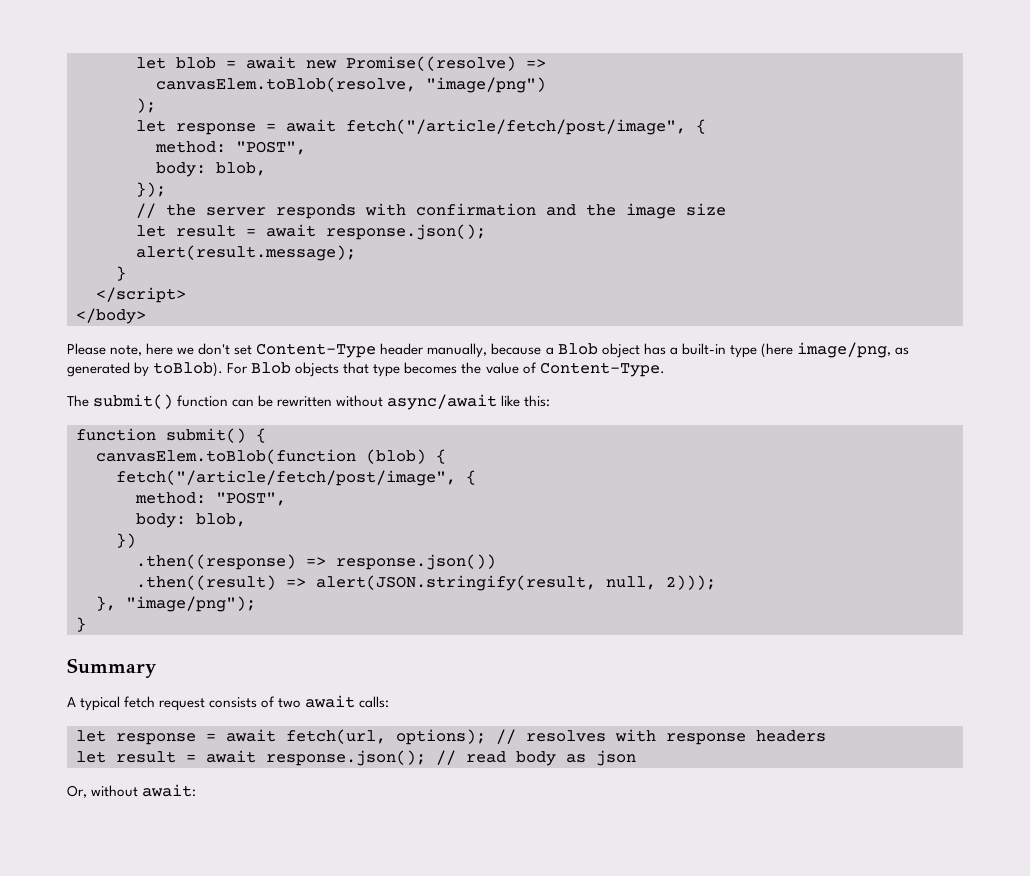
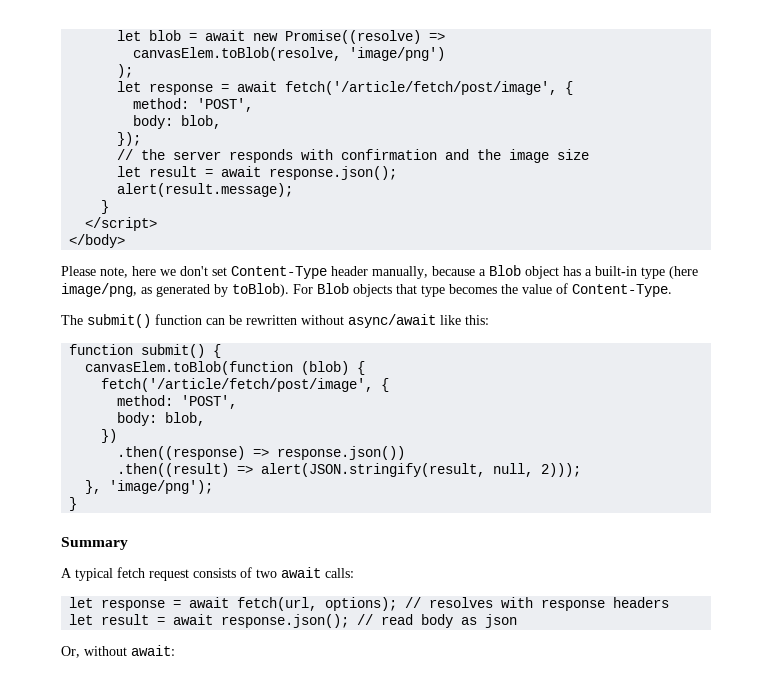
[426,77,546,93] "image/png") -> [349,47,446,61] 'image/png')
[346,119,706,135] [155,141,306,155] fetch("/article/fetch/post/image", { // method: "POST", -> [285,81,574,95] [133,98,254,112] fetch('/article/fetch/post/image', { // method: 'POST',
[116,470,476,486] [135,492,286,506] fetch("/article/fetch/post/image", { // method: "POST", -> [101,378,390,392] [117,395,238,409] fetch('/article/fetch/post/image', { // method: 'POST',
[126,596,256,612] "image/png"); -> [109,480,214,494] 'image/png');

